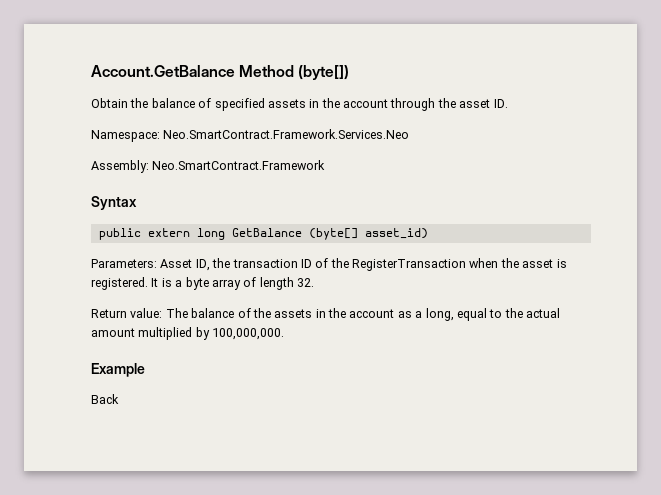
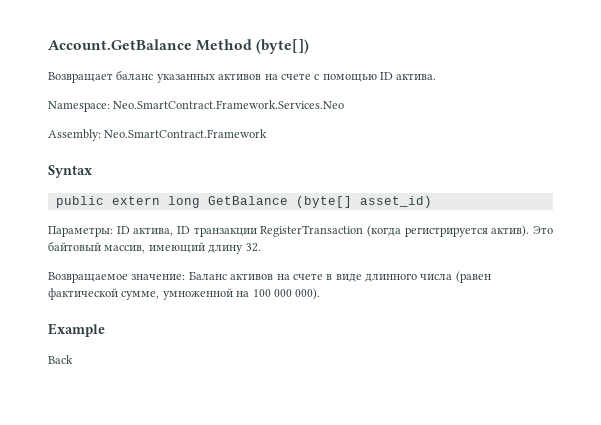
[91,98,508,111] Obtain the balance of specified assets in the account through the asset ID. -> [48,70,437,83] Возвращает баланс указанных активов на счете с помощью ID актива.
[91,258,567,271] [91,277,314,290] [91,308,560,321] [91,327,285,340] Parameters: Asset ID, the transaction ID of the RegisterTransaction when the asset is registered. It is a byte array of length 32. // Return value: The balance of the assets in the account as a long, equal to the actual amount multiplied by 100,000,000. -> [48,225,553,237] [48,241,261,254] [48,271,491,283] [48,288,321,300] Параметры: ID актива, ID транзакции RegisterTransaction (когда регистрируется актив). Это байтовый массив, имеющий длину 32. // Возвращаемое значение: Баланс активов на счете в виде длинного числа (равен фактической сумме, умноженной на 100 000 000).

